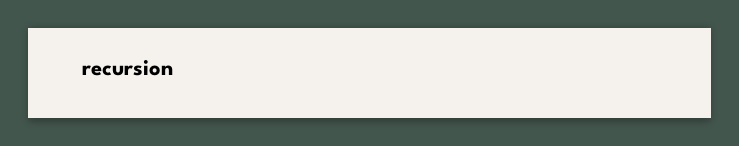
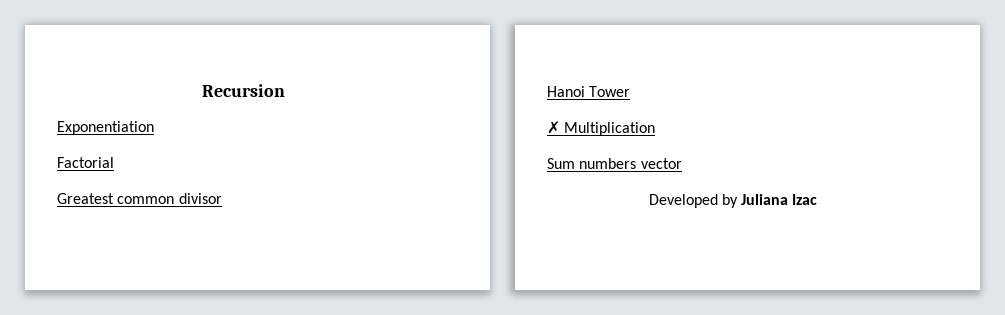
[82,60,173,76] recursion -> [201,84,285,97] [57,121,154,135] [57,157,114,168] [57,193,222,204] [547,86,631,97] [547,121,656,136] [547,158,682,169] [648,194,818,208] Recursion // Exponentiation // Factorial // Greatest common divisor // Hanoi Tower // ✗ Multiplication // Sum numbers vector // Developed by Juliana Izac

